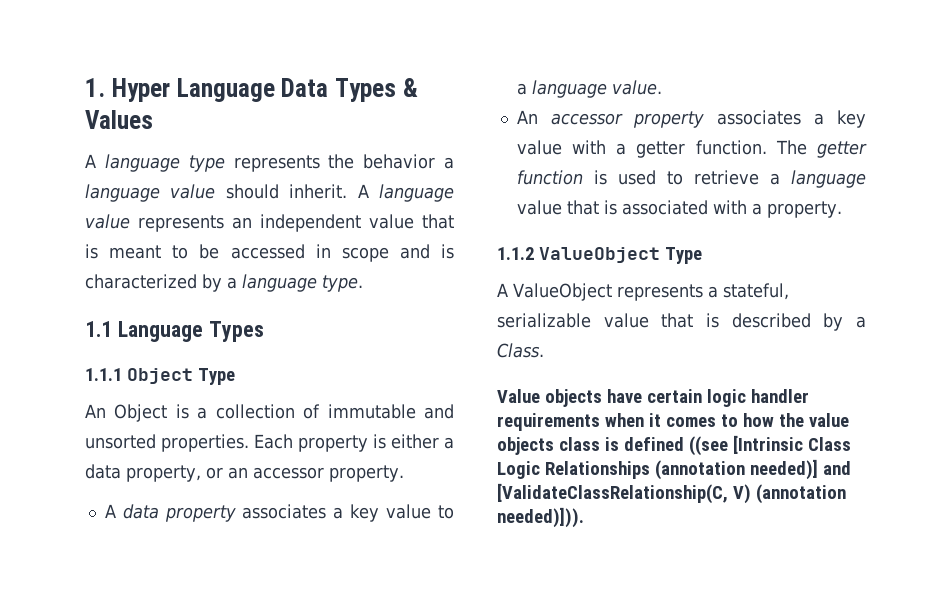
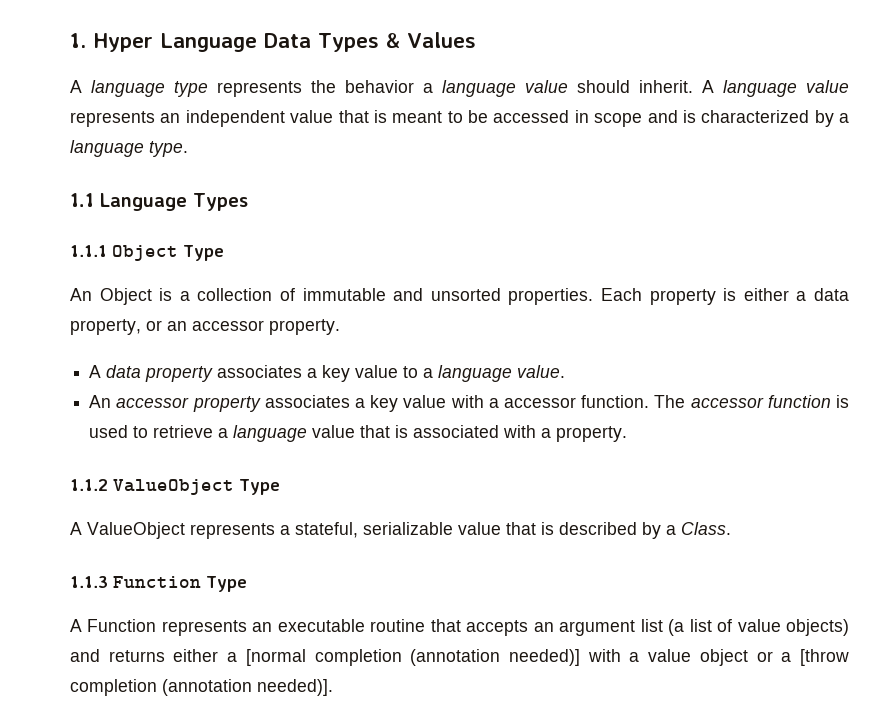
[636,141,686,158] getter -> [504,397,577,408] accessor
[817,141,867,158] getter -> [690,397,764,408] accessor
[497,389,809,407] [497,413,849,431] [497,435,851,456] [497,459,851,480] [497,483,846,504] [497,507,584,528] Value objects have certain logic handler requirements when it comes to how the value objects class is defined ((see [Intrinsic Class Logic Relationships (annotation needed)] and [ValidateClassRelationship(C, V) (annotation needed)])). -> [70,576,247,592] [70,619,849,636] [70,649,849,666] [70,679,333,696] 1.1.3 Function Type // A Function represents an executable routine that accepts an argument list (a list of value objects) and returns either a [normal completion (annotation needed)] with a value object or a [throw completion (annotation needed)].

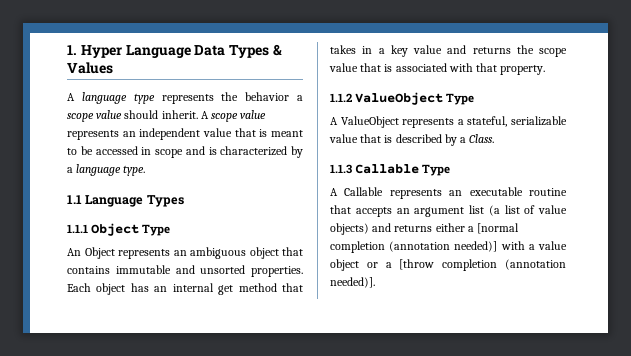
[442,80,516,97] language -> [67,113,94,122] scope
[723,80,797,97] language -> [211,113,239,122] scope
[159,288,295,301] is a collection of -> [118,247,303,259] [67,266,110,274] represents an ambiguous object that contains
[649,288,850,305] [70,319,340,335] [89,365,566,382] [89,395,849,412] [89,425,308,442] property is either a data property, or an accessor property. // A data property associates a key value to a language value. // An accessor property associates a key value with a accessor function. The accessor function is used to retrieve a language -> [96,283,303,295] [330,45,567,57] object has an internal get method that takes in a key value and returns the scope
[541,428,552,438] a -> [476,63,498,72] that
[113,576,247,592] [70,619,157,632] Function Type // A Function -> [355,164,451,176] [330,187,384,196] Callable Type // A Callable

